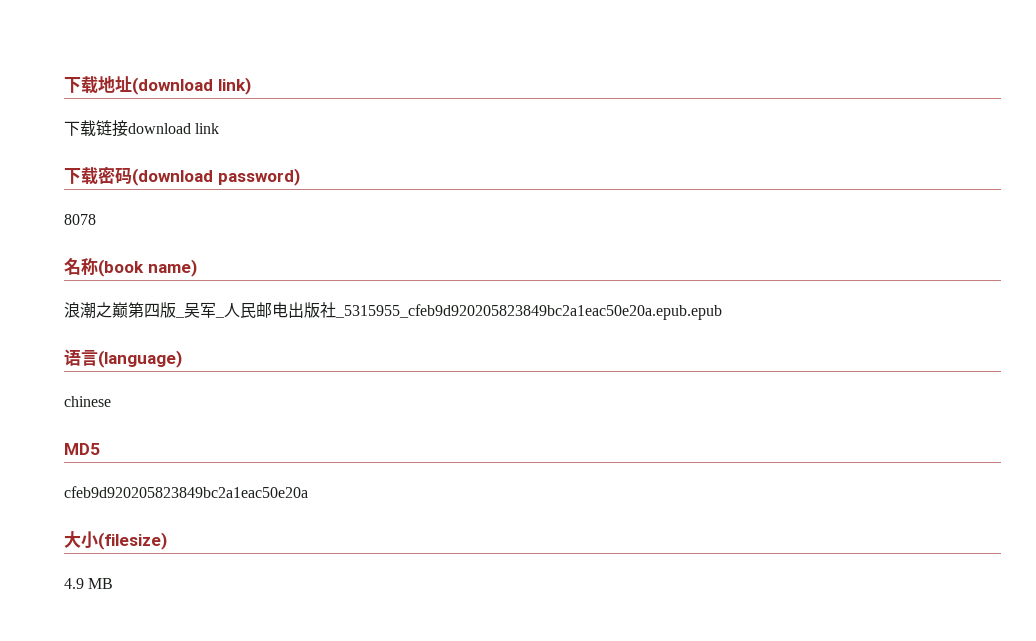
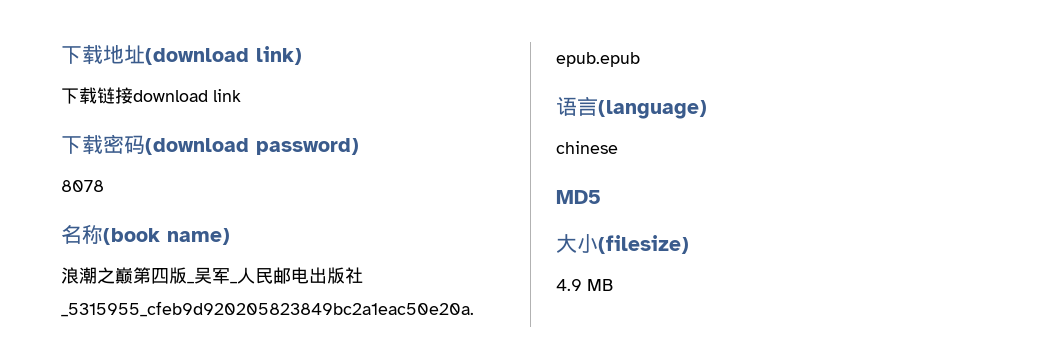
[64,486,308,498] // cfeb9d920205823849bc2a1eac50e20a -> (601, 197) none

